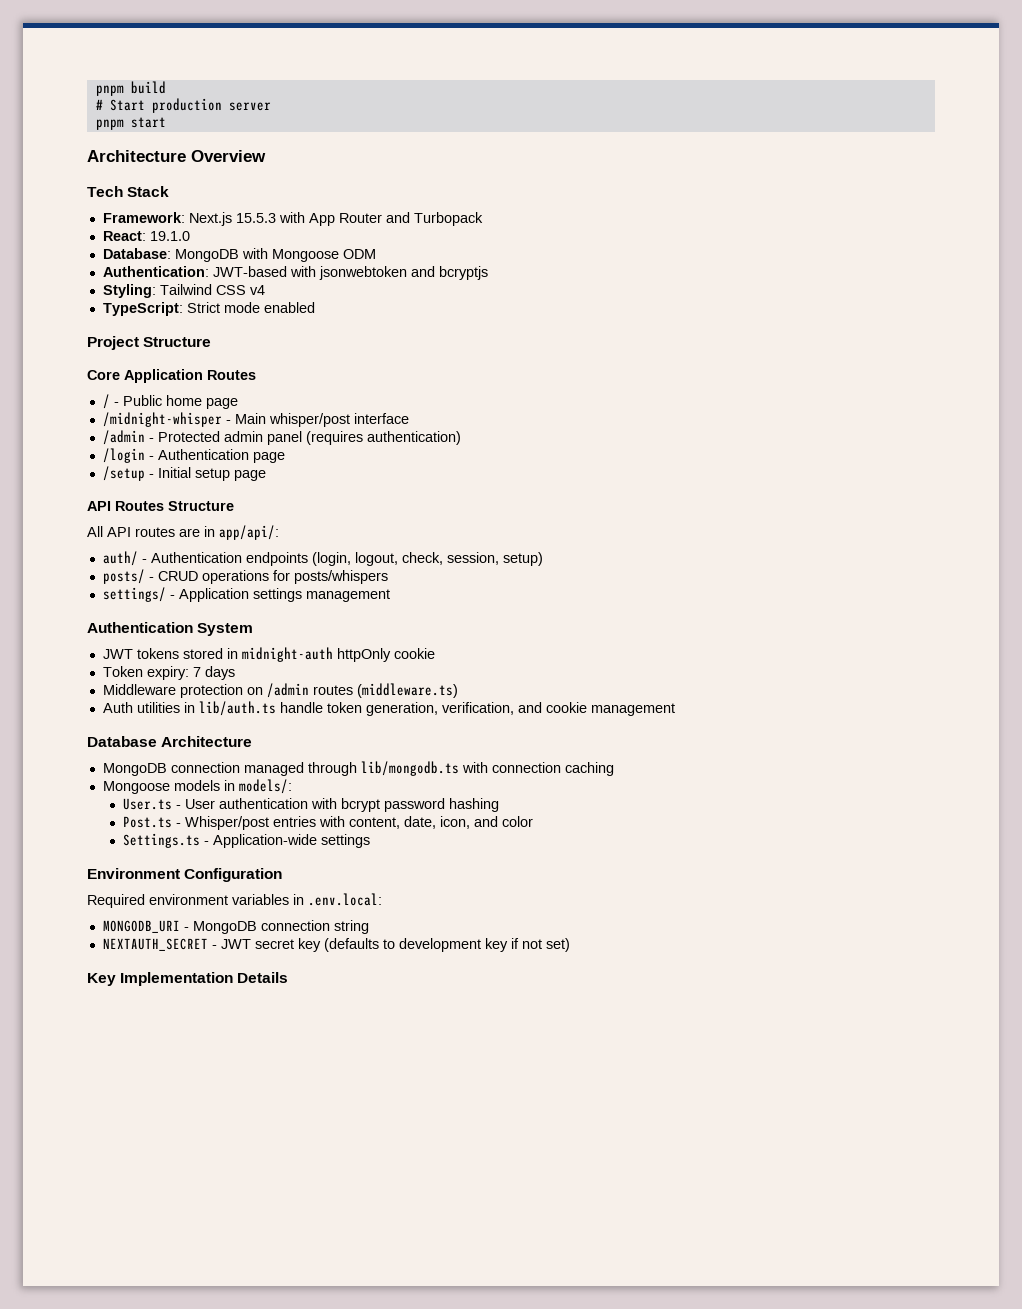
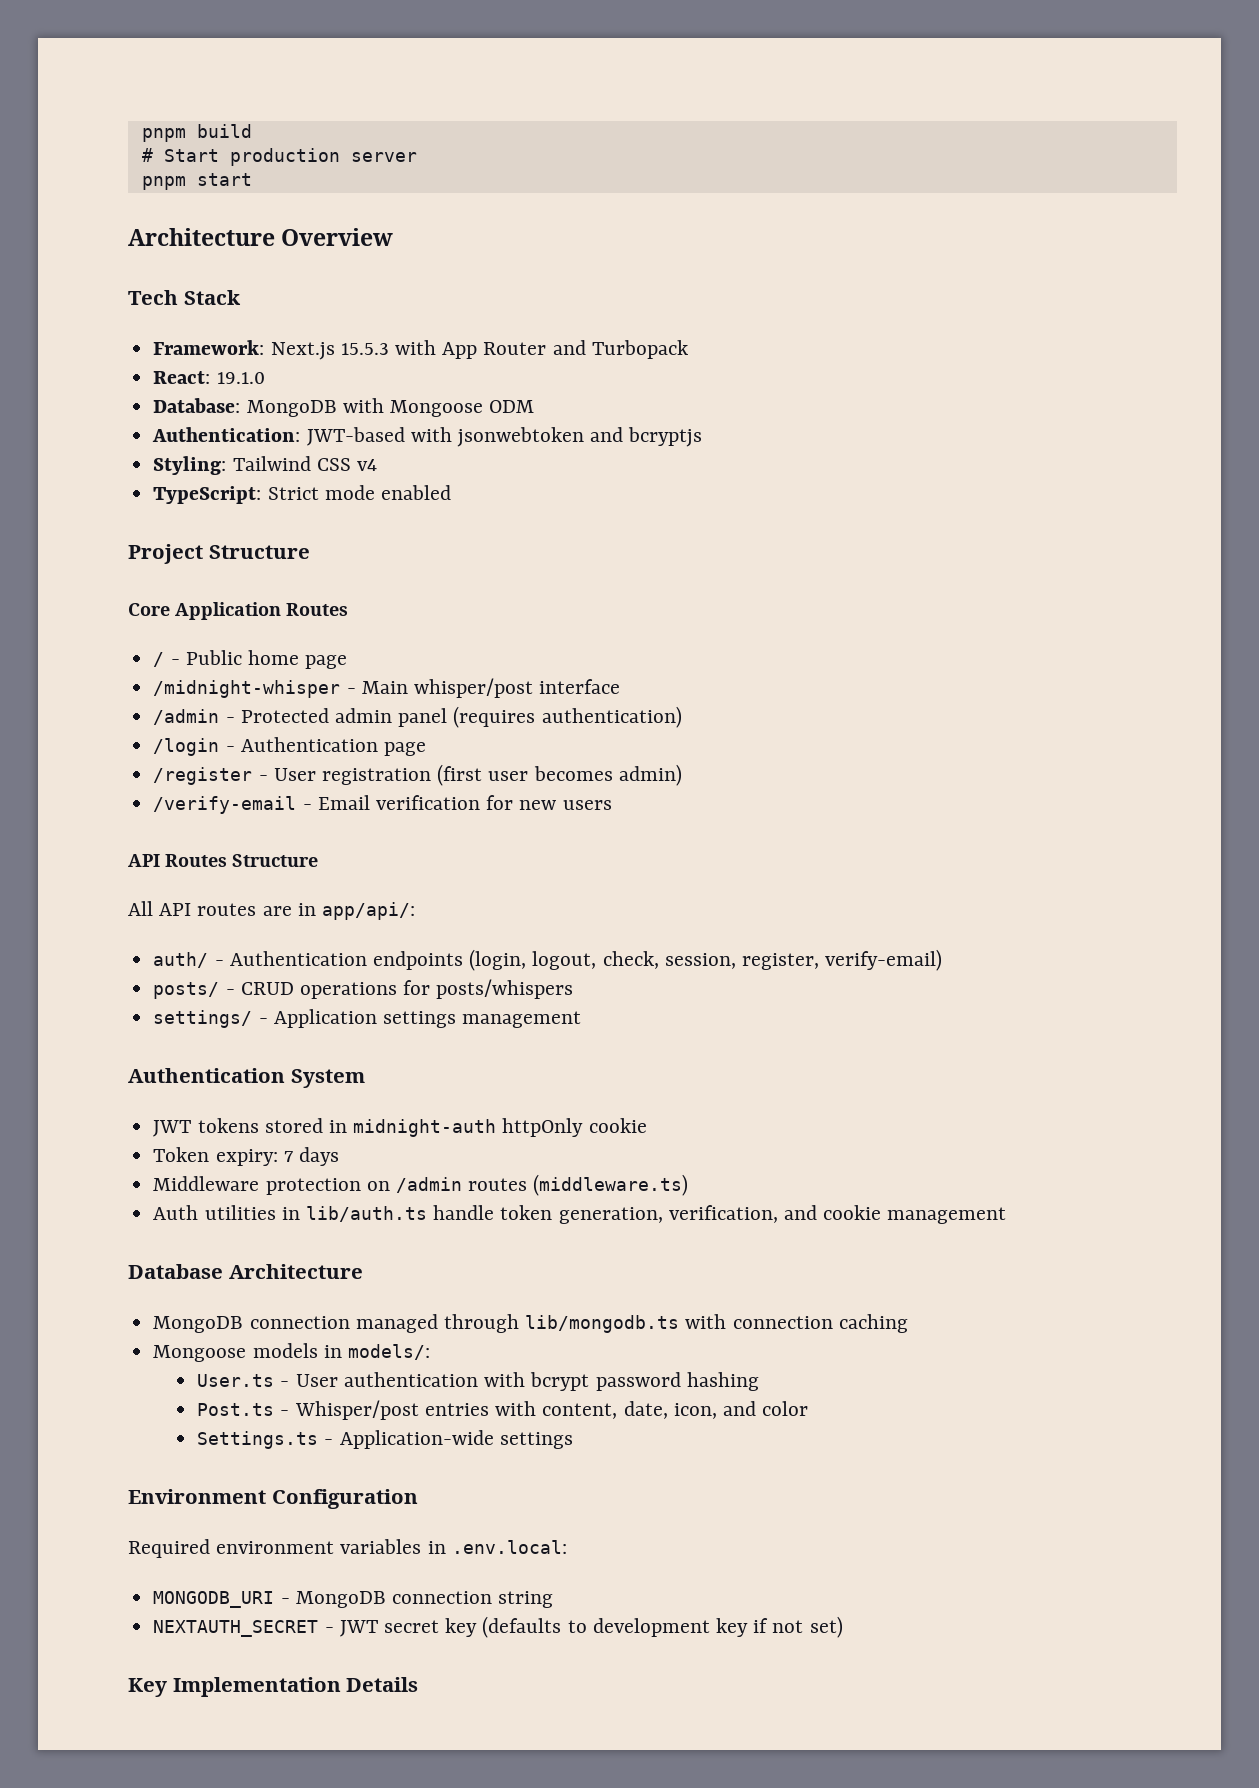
[102,466,266,481] /setup - Initial setup page -> [153,764,682,786] [153,795,612,814] /register - User registration (first user becomes admin) // /verify-email - Email verification for new users
[502,552,543,566] setup) -> [741,949,943,971] register, verify-email)

